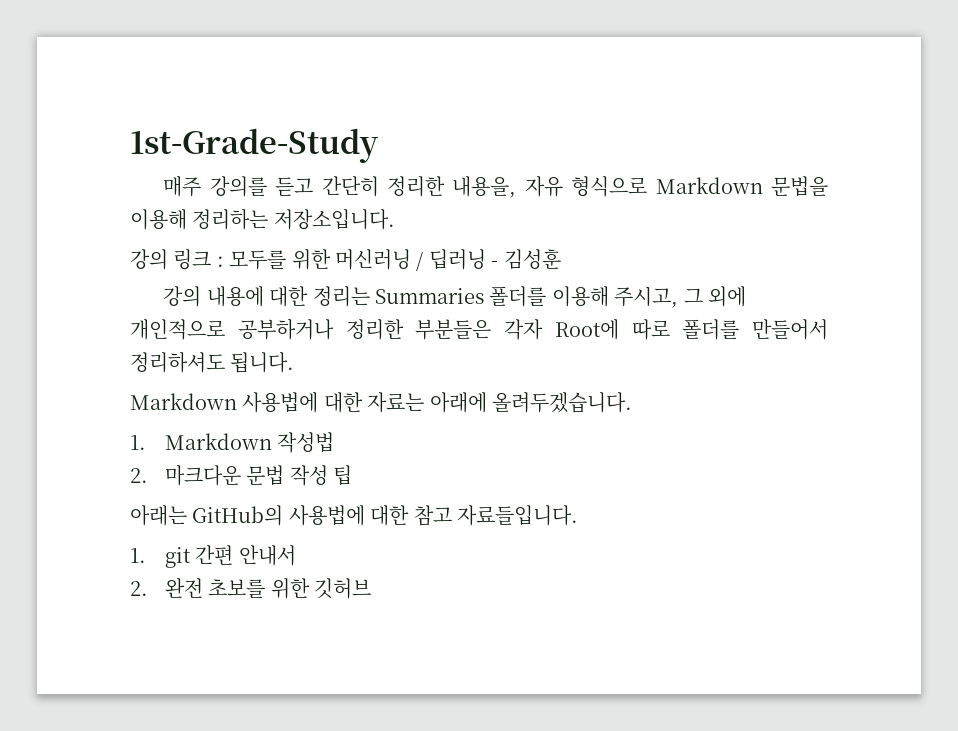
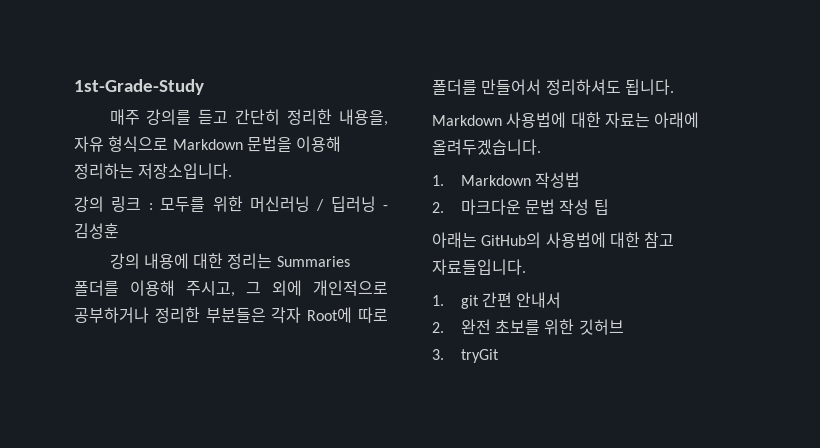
(371, 588) none -> [432,349,499,363] // 3. tryGit

